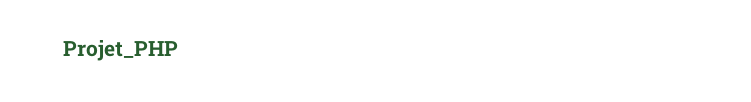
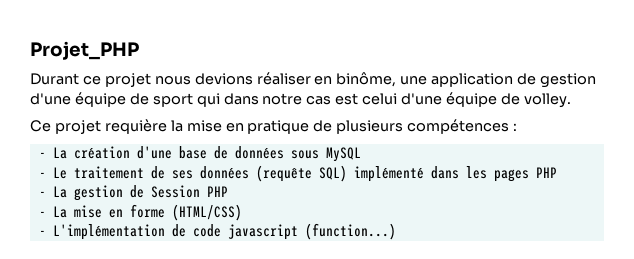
(178, 50) none -> [30,72,597,88] [30,92,571,108] [30,119,518,134] [38,146,361,162] [38,165,557,182] [38,185,228,201] [38,204,242,221] [38,223,396,240] // Durant ce projet nous devions réaliser en binôme, une application de gestion d'une équipe de sport qui dans notre cas est celui d'une équipe de volley. // Ce projet requière la mise en pratique de plusieurs compétences : // - La création d'une base de données sous MySQL // - Le traitement de ses données (requête SQL) implémenté dans les pages PHP // - La gestion de Session PHP // - La mise en forme (HTML/CSS) // - L'implémentation de code javascript (function...)

